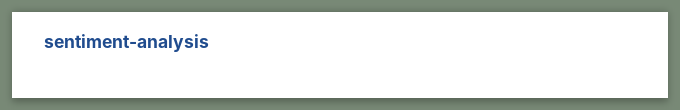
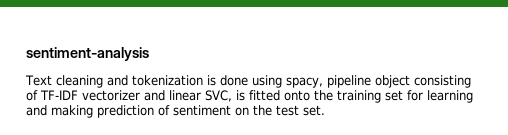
(209, 43) none -> [25,75,471,88] [26,90,473,103] [26,105,325,118] // Text cleaning and tokenization is done using spacy, pipeline object consisting of TF-IDF vectorizer and linear SVC, is fitted onto the training set for learning and making prediction of sentiment on the test set.

